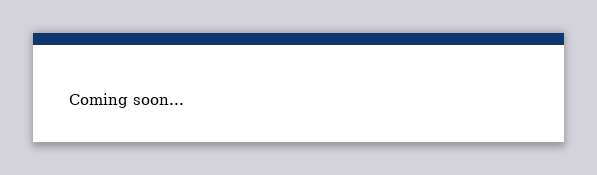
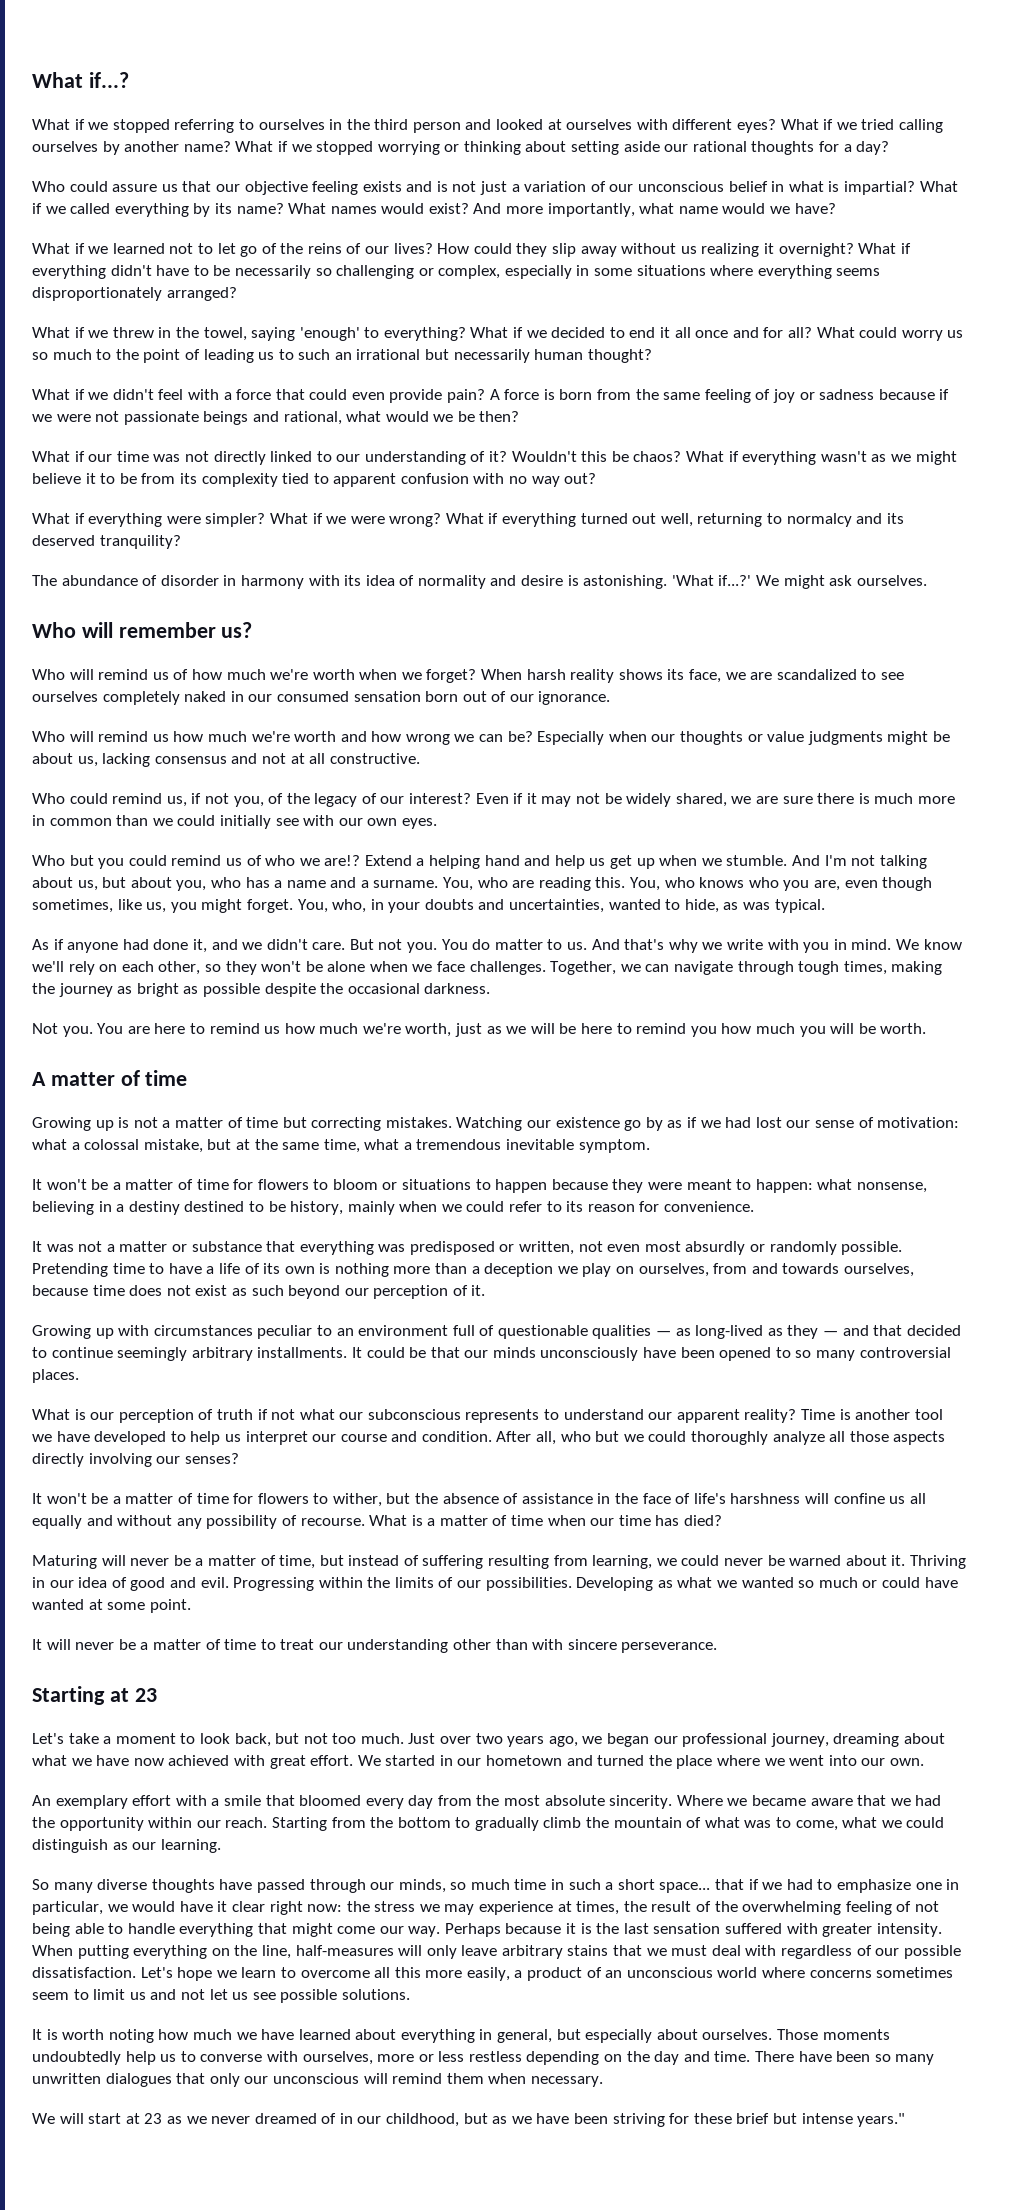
[69,93,184,108] Coming soon... -> [32,72,129,88] [32,119,943,133] [32,141,890,155] [32,181,958,195] [32,203,836,217] [32,243,911,257] [32,265,881,279] [32,287,237,301] [32,327,964,341] [32,349,652,363] [32,389,950,403] [32,411,520,425] [32,451,957,465] [32,473,597,487] [32,513,904,527] [32,535,181,549] [32,575,927,589] [32,622,253,638] [32,669,904,683] [32,691,611,705] [32,731,950,745] [32,753,420,767] [32,793,955,807] [32,815,437,829] [32,855,927,869] [32,877,933,891] [32,899,825,913] [32,939,962,953] [32,961,943,975] [32,983,491,997] [32,1023,927,1037] [32,1070,188,1086] [32,1117,960,1131] [32,1139,650,1153] [32,1179,927,1193] [32,1201,755,1215] [32,1241,903,1255] [32,1263,914,1277] [32,1285,486,1299] [32,1325,961,1339] [32,1347,951,1361] [32,1369,79,1383] [32,1409,943,1423] [32,1431,946,1445] [32,1453,239,1467] [32,1493,926,1507] [32,1515,723,1529] [32,1555,966,1569] [32,1577,958,1591] [32,1599,191,1613] [32,1639,718,1653] [32,1686,157,1705] [32,1733,945,1747] [32,1755,924,1769] [32,1795,942,1809] [32,1817,945,1831] [32,1839,221,1853] [32,1879,960,1893] [32,1901,939,1915] [32,1923,942,1937] [32,1945,961,1959] [32,1967,954,1981] [32,1989,410,2003] [32,2029,890,2043] [32,2051,935,2065] [32,2073,603,2087] [32,2113,906,2127] What if...? // What if we stopped referring to ourselves in the third person and looked at ourselves with different eyes? What if we tried calling ourselves by another name? What if we stopped worrying or thinking about setting aside our rational thoughts for a day? // Who could assure us that our objective feeling exists and is not just a variation of our unconscious belief in what is impartial? What if we called everything by its name? What names would exist? And more importantly, what name would we have? // What if we learned not to let go of the reins of our lives? How could they slip away without us realizing it overnight? What if everything didn't have to be necessarily so challenging or complex, especially in some situations where everything seems disproportionately arranged? // What if we threw in the towel, saying 'enough' to everything? What if we decided to end it all once and for all? What could worry us so much to the point of leading us to such an irrational but necessarily human thought? // What if we didn't feel with a force that could even provide pain? A force is born from the same feeling of joy or sadness because if we were not passionate beings and rational, what would we be then? // What if our time was not directly linked to our understanding of it? Wouldn't this be chaos? What if everything wasn't as we might believe it to be from its complexity tied to apparent confusion with no way out? // What if everything were simpler? What if we were wrong? What if everything turned out well, returning to normalcy and its deserved tranquility? // The abundance of disorder in harmony with its idea of normality and desire is astonishing. 'What if...?' We might ask ourselves. // Who will remember us? // Who will remind us of how much we're worth when we forget? When harsh reality shows its face, we are scandalized to see ourselves completely naked in our consumed sensation born out of our ignorance. // Who will remind us how much we're worth and how wrong we can be? Especially when our thoughts or value judgments might be about us, lacking consensus and not at all constructive. // Who could remind us, if not you, of the legacy of our interest? Even if it may not be widely shared, we are sure there is much more in common than we could initially see with our own eyes. // Who but you could remind us of who we are!? Extend a helping hand and help us get up when we stumble. And I'm not talking about us, but about you, who has a name and a surname. You, who are reading this. You, who knows who you are, even though sometimes, like us, you might forget. You, who, in your doubts and uncertainties, wanted to hide, as was typical. // As if anyone had done it, and we didn't care. But not you. You do matter to us. And that's why we write with you in mind. We know we'll rely on each other, so they won't be alone when we face challenges. Together, we can navigate through tough times, making the journey as bright as possible despite the occasional darkness. // Not you. You are here to remind us how much we're worth, just as we will be here to remind you how much you will be worth. // A matter of time // Growing up is not a matter of time but correcting mistakes. Watching our existence go by as if we had lost our sense of motivation: what a colossal mistake, but at the same time, what a tremendous inevitable symptom. // It won't be a matter of time for flowers to bloom or situations to happen because they were meant to happen: what nonsense, believing in a destiny destined to be history, mainly when we could refer to its reason for convenience. // It was not a matter or substance that everything was predisposed or written, not even most absurdly or randomly possible. Pretending time to have a life of its own is nothing more than a deception we play on ourselves, from and towards ourselves, because time does not exist as such beyond our perception of it. // Growing up with circumstances peculiar to an environment full of questionable qualities — as long-lived as they — and that decided to continue seemingly arbitrary installments. It could be that our minds unconsciously have been opened to so many controversial places. // What is our perception of truth if not what our subconscious represents to understand our apparent reality? Time is another tool we have developed to help us interpret our course and condition. After all, who but we could thoroughly analyze all those aspects directly involving our senses? // It won't be a matter of time for flowers to wither, but the absence of assistance in the face of life's harshness will confine us all equally and without any possibility of recourse. What is a matter of time when our time has died? // Maturing will never be a matter of time, but instead of suffering resulting from learning, we could never be warned about it. Thriving in our idea of good and evil. Progressing within the limits of our possibilities. Developing as what we wanted so much or could have wanted at some point. // It will never be a matter of time to treat our understanding other than with sincere perseverance. // Starting at 23 // Let's take a moment to look back, but not too much. Just over two years ago, we began our professional journey, dreaming about what we have now achieved with great effort. We started in our hometown and turned the place where we went into our own. // An exemplary effort with a smile that bloomed every day from the most absolute sincerity. Where we became aware that we had the opportunity within our reach. Starting from the bottom to gradually climb the mountain of what was to come, what we could distinguish as our learning. // So many diverse thoughts have passed through our minds, so much time in such a short space... that if we had to emphasize one in particular, we would have it clear right now: the stress we may experience at times, the result of the overwhelming feeling of not being able to handle everything that might come our way. Perhaps because it is the last sensation suffered with greater intensity. When putting everything on the line, half-measures will only leave arbitrary stains that we must deal with regardless of our possible dissatisfaction. Let's hope we learn to overcome all this more easily, a product of an unconscious world where concerns sometimes seem to limit us and not let us see possible solutions. // It is worth noting how much we have learned about everything in general, but especially about ourselves. Those moments undoubtedly help us to converse with ourselves, more or less restless depending on the day and time. There have been so many unwritten dialogues that only our unconscious will remind them when necessary. // We will start at 23 as we never dreamed of in our childhood, but as we have been striving for these brief but intense years."

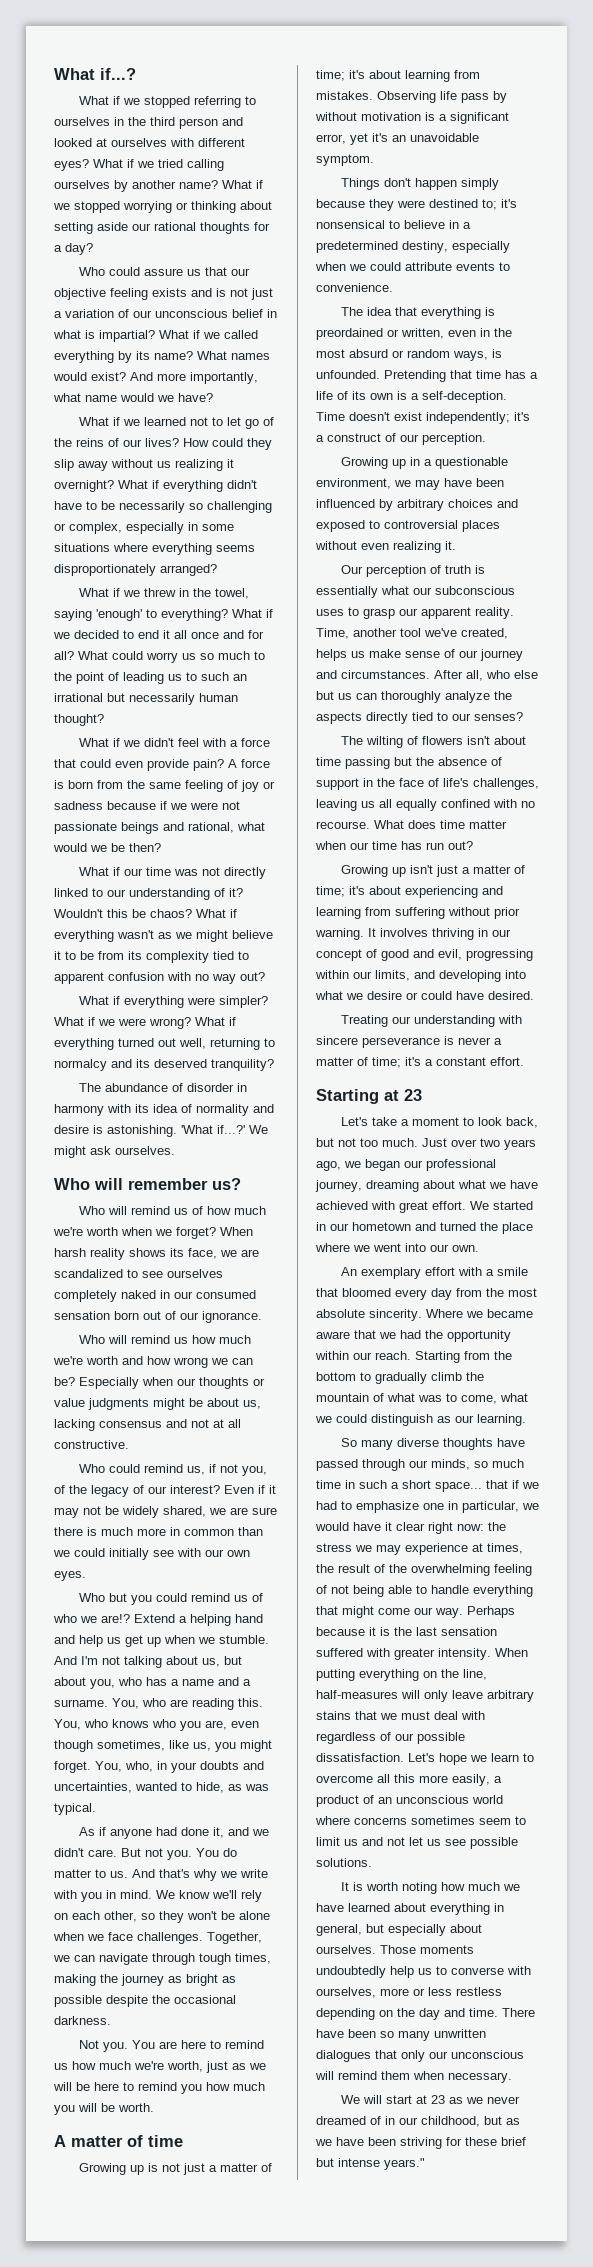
[162,1117,960,1131] [32,1139,650,1153] [32,1179,927,1193] [32,1201,755,1215] [32,1241,903,1255] [32,1263,202,1277] a matter of time but correcting mistakes. Watching our existence go by as if we had lost our sense of motivation: what a colossal mistake, but at the same time, what a tremendous inevitable symptom. // It won't be a matter of time for flowers to bloom or situations to happen because they were meant to happen: what nonsense, believing in a destiny destined to be history, mainly when we could refer to its reason for convenience. // It was not a matter or substance that everything was predisposed or written, not even most absurdly or randomly possible. Pretending time to have -> [183,2163,273,2175] [316,70,480,82] [316,91,507,103] [315,112,509,124] [316,133,479,145] [316,154,374,166] [341,178,500,190] [316,199,517,211] [316,220,471,229] [316,241,510,253] [315,262,510,271] [316,283,393,292] [341,307,496,319] [316,328,512,340] [316,349,502,361] [316,370,526,382] just a matter of time; it's about learning from mistakes. Observing life pass by without motivation is a significant error, yet it's an unavoidable symptom. // Things don't happen simply because they were destined to; it's nonsensical to believe in a predetermined destiny, especially when we could attribute events to convenience. // The idea that everything is preordained or written, even in the most absurd or random ways, is unfounded. Pretending that time has
[334,1263,914,1277] [32,1285,486,1299] [32,1325,961,1339] [32,1347,951,1361] [32,1369,79,1383] [32,1409,115,1420] nothing more than a deception we play on ourselves, from and towards ourselves, because time does not exist as such beyond our perception of it. // Growing up with circumstances peculiar to an environment full of questionable qualities — as long-lived as they — and that decided to continue seemingly arbitrary installments. It could be that our minds unconsciously have been opened to so many controversial places. // What is our -> [411,391,507,403] [316,412,530,424] [316,433,486,445] [341,457,509,469] [316,478,504,490] [316,499,518,511] [316,520,500,532] [315,541,456,553] [341,565,364,574] a self-deception. Time doesn't exist independently; it's a construct of our perception. // Growing up in a questionable environment, we may have been influenced by arbitrary choices and exposed to controversial places without even realizing it. // Our
[257,1409,296,1420] if not -> [475,565,486,574] [316,586,378,598] is essentially
[465,1409,943,1423] [32,1431,946,1445] [32,1453,239,1467] [32,1493,382,1507] represents to understand our apparent reality? Time is another tool we have developed to help us interpret our course and condition. After all, who but we could thoroughly analyze all those aspects directly involving our senses? // It won't be a matter of time for flowers to wither, -> [316,607,514,619] [316,628,508,639] [316,649,523,661] [316,670,538,681] [316,691,512,703] [316,712,523,724] [341,736,527,748] [316,757,390,769] uses to grasp our apparent reality. Time, another tool we've created, helps us make sense of our journey and circumstances. After all, who else but us can thoroughly analyze the aspects directly tied to our senses? // The wilting of flowers isn't about time passing
[521,1493,593,1504] assistance -> [316,778,359,790] support
[730,1493,926,1504] [32,1515,723,1529] [32,1555,966,1569] [32,1577,108,1588] harshness will confine us all equally and without any possibility of recourse. What is a matter of time when our time has died? // Maturing will never be a matter of time, but instead of suffering resulting from learning, we could never be warned about it. Thriving in our idea -> [473,778,539,790] [316,799,535,811] [316,820,507,829] [315,841,473,850] [341,865,526,877] [316,886,503,898] [316,907,520,919] [315,928,511,940] [316,949,362,961] challenges, leaving us all equally confined with no recourse. What does time matter when our time has run out? // Growing up isn't just a matter of time; it's about experiencing and learning from suffering without prior warning. It involves thriving in our concept
[200,1577,958,1591] [32,1599,191,1613] [32,1639,718,1653] evil. Progressing within the limits of our possibilities. Developing as what we wanted so much or could have wanted at some point. // It will never be a matter of time to treat our understanding other than with sincere perseverance. -> [438,949,533,961] [315,970,526,982] [315,991,534,1000] [341,1015,523,1027] [316,1036,502,1048] [316,1057,524,1068] evil, progressing within our limits, and developing into what we desire or could have desired. // Treating our understanding with sincere perseverance is never a matter of time; it's a constant effort.
[133,1758,164,1766] now -> (538, 1184) none

